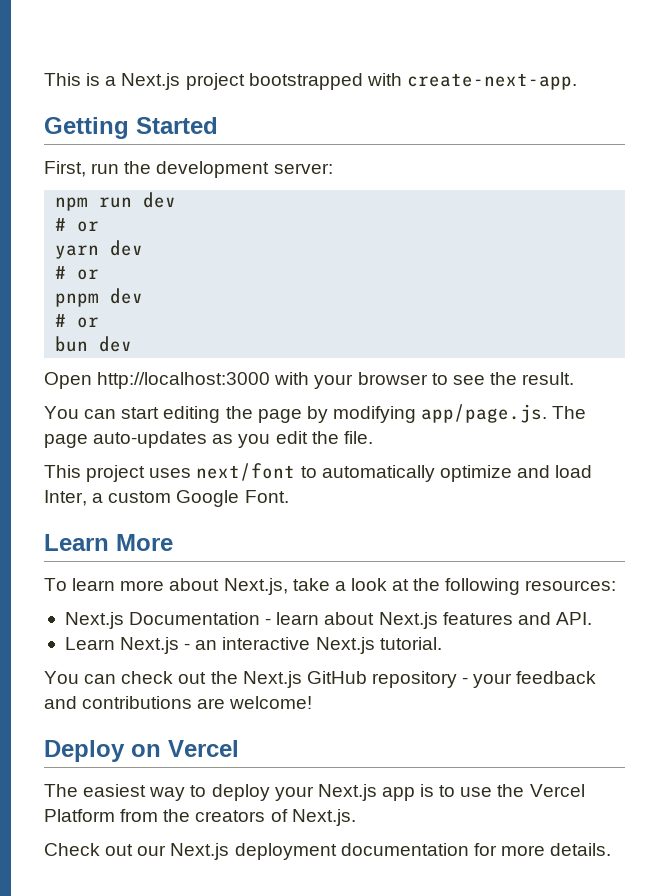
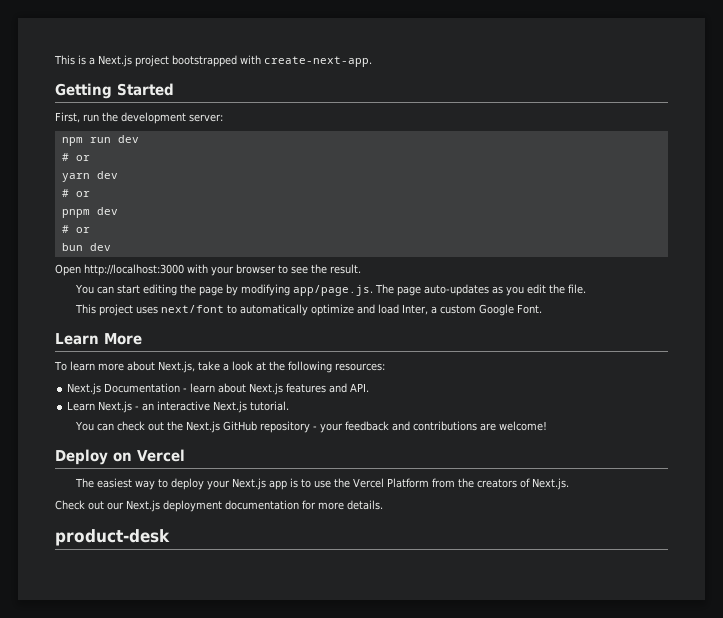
(612, 849) none -> [55,529,170,546] // product-desk

